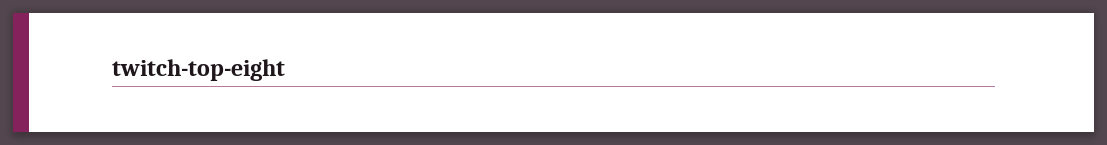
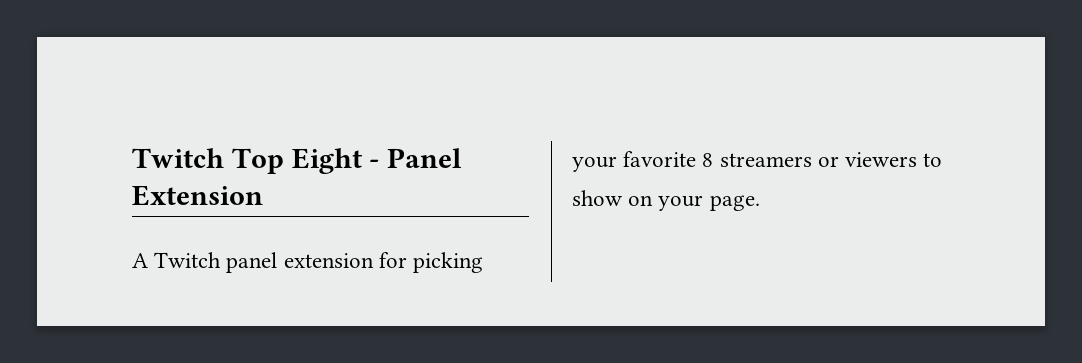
[112,59,285,81] twitch-top-eight -> [132,148,463,174] [132,185,263,206] [132,252,484,273] [572,151,943,172] [572,190,760,211] Twitch Top Eight - Panel Extension // A Twitch panel extension for picking your favorite 8 streamers or viewers to show on your page.

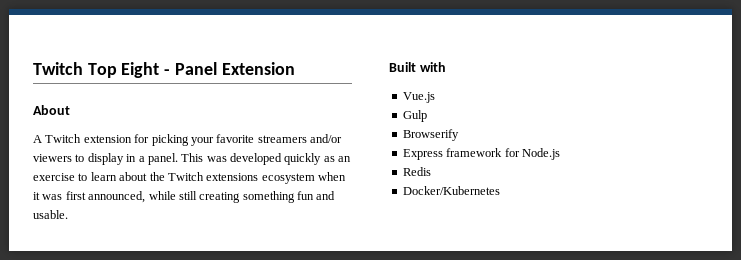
(263, 195) none -> [33,105,70,115] // About
[226,252,278,273] panel -> (82, 138) none
[702,152,943,167] [572,190,760,211] 8 streamers or viewers to show on your page. -> [257,134,342,143] [33,153,352,165] [33,172,346,184] [33,191,336,203] [33,210,68,219] [389,62,446,72] [402,92,435,103] [402,110,427,122] [402,129,459,141] [402,148,560,160] [402,167,431,176] [402,186,500,195] streamers and/or viewers to display in a panel. This was developed quickly as an exercise to learn about the Twitch extensions ecosystem when it was first announced, while still creating something fun and usable. // Built with // Vue.js // Gulp // Browserify // Express framework for Node.js // Redis // Docker/Kubernetes

